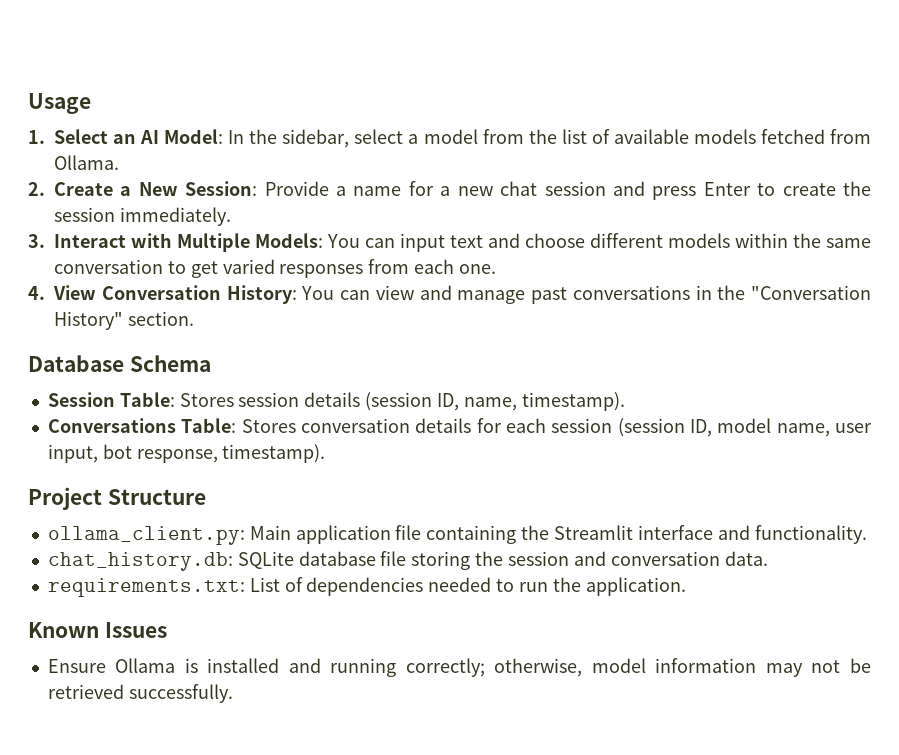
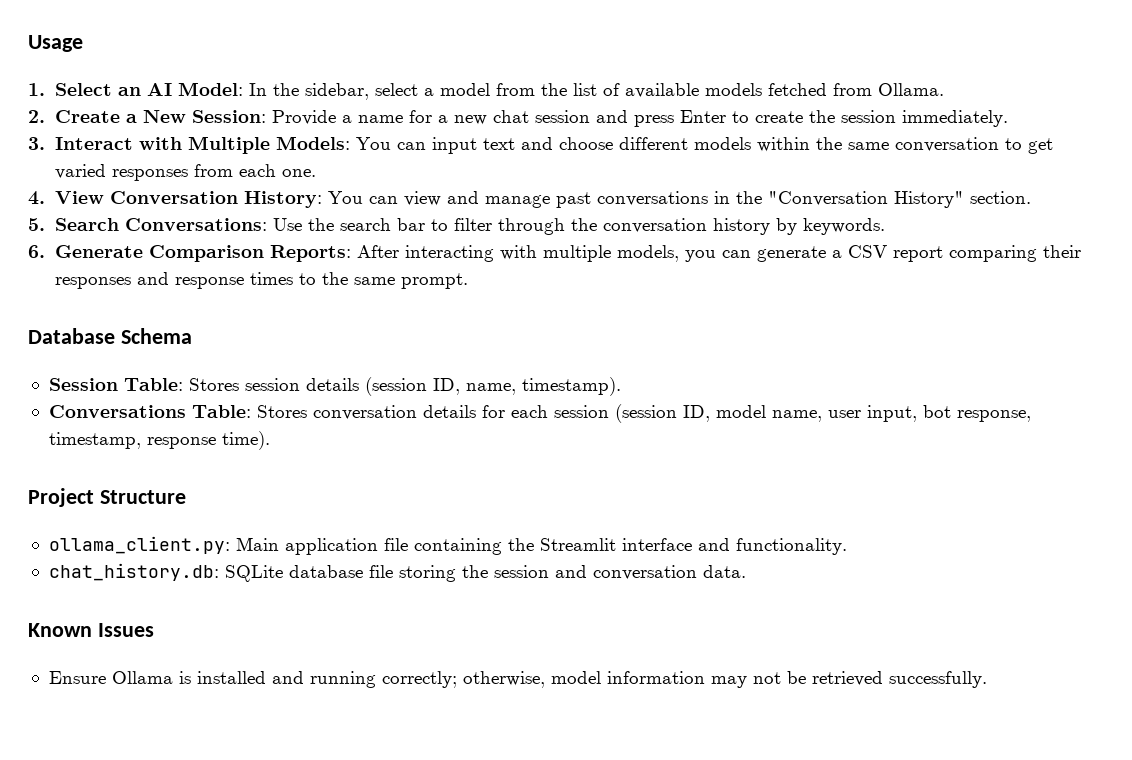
(194, 318) none -> [28,218,885,235] [28,245,1081,262] [54,272,468,289] // 5. Search Conversations: Use the search bar to filter through the conversation history by keywords. // 6. Generate Comparison Reports: After interacting with multiple models, you can generate a CSV report comparing their responses and response times to the same prompt.
[222,444,326,463] timestamp). -> [48,431,270,450] timestamp, response time).
[47,577,686,597] // requirements.txt: List of dependencies needed to run the application. -> (746, 571) none

